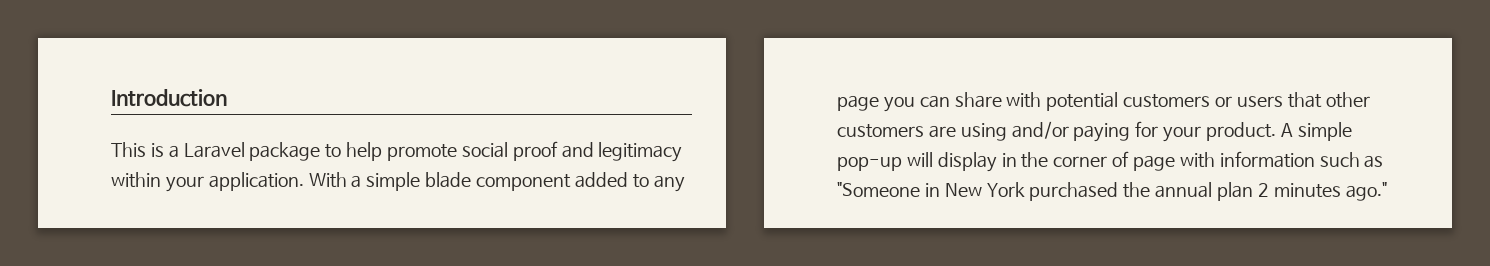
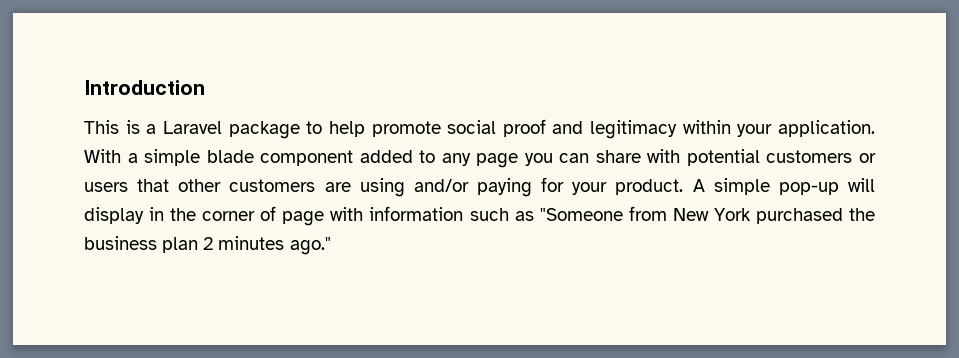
[924,183,940,197] in -> [628,206,667,221] from
[1155,182,1213,198] annual -> [84,236,157,250] business

